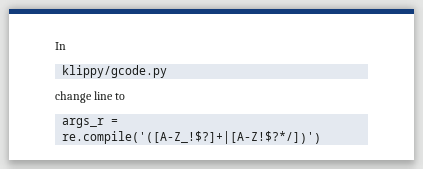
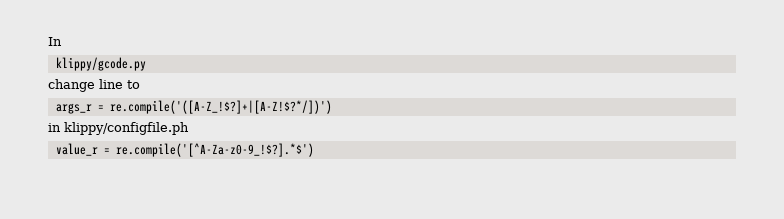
(322, 137) none -> [48,122,189,135] [55,143,314,157] // in klippy/configfile.ph // value_r = re.compile('[^A-Za-z0-9_!$?].*$')

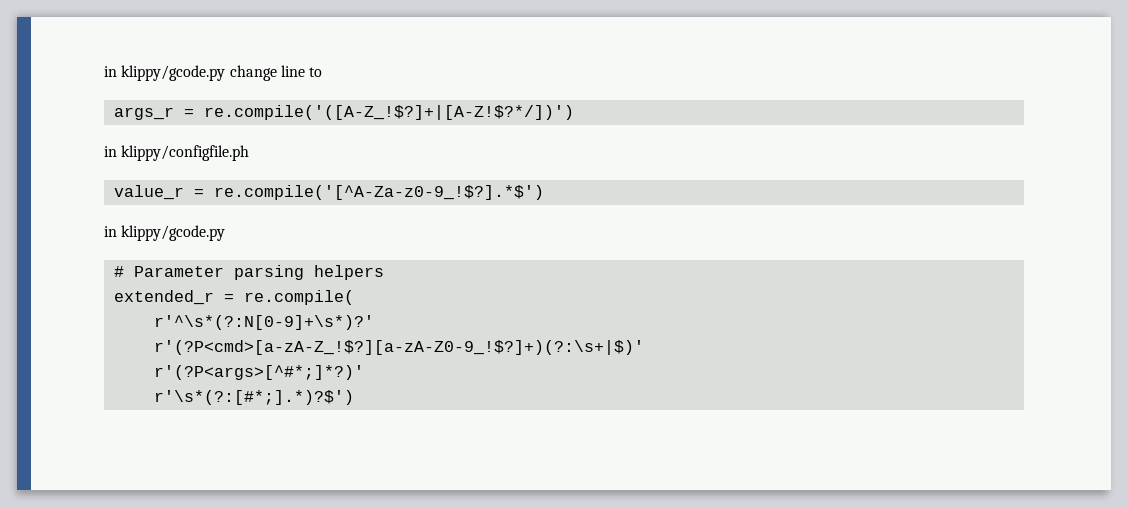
[48,37,62,46] [55,57,146,71] In // klippy/gcode.py // -> [104,65,226,81] in klippy/gcode.py
(314, 150) none -> [104,225,226,241] [113,265,384,280] [113,290,354,305] [153,315,374,330] [153,340,644,355] [153,365,364,380] [153,390,354,405] // in klippy/gcode.py // # Parameter parsing helpers // extended_r = re.compile( // r'^\s*(?:N[0-9]+\s*)?' // r'(?P<cmd>[a-zA-Z_!$?][a-zA-Z0-9_!$?]+)(?:\s+|$)' // r'(?P<args>[^#*;]*?)' // r'\s*(?:[#*;].*)?$')

